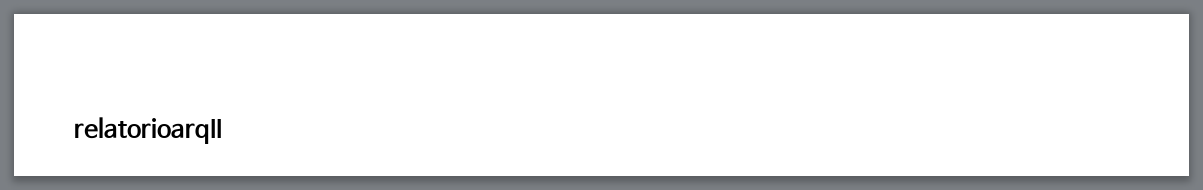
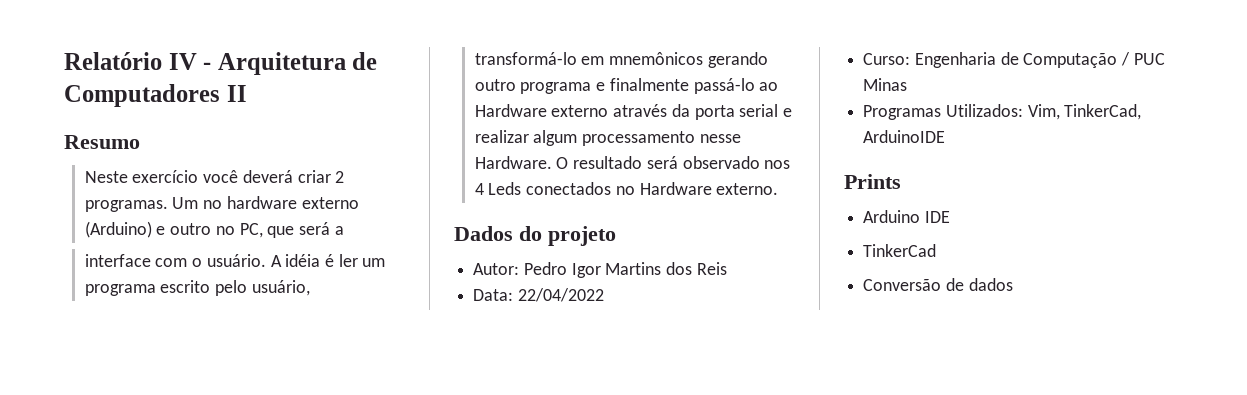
[74,117,222,144] relatorioarqII -> [64,52,378,75] [64,84,247,107] [64,135,140,149] [84,170,345,183] [84,196,359,212] [84,221,344,238] [84,254,386,267] [84,280,310,296] [474,52,768,68] [474,78,779,94] [474,104,793,120] [474,130,741,146] [474,156,791,169] [474,182,779,195] [454,226,616,246] [473,262,727,278] [473,288,604,302] [863,52,1165,68] [863,78,908,91] [863,104,1142,120] [863,130,946,143] [844,174,901,189] [863,210,950,223] [863,244,937,257] [863,278,1013,291] Relatório IV - Arquitetura de Computadores II // Resumo // Neste exercício você deverá criar 2 programas. Um no hardware externo (Arduino) e outro no PC, que será a // interface com o usuário. A idéia é ler um programa escrito pelo usuário, transformá-lo em mnemônicos gerando outro programa e finalmente passá-lo ao Hardware externo através da porta serial e realizar algum processamento nesse Hardware. O resultado será observado nos 4 Leds conectados no Hardware externo. // Dados do projeto // Autor: Pedro Igor Martins dos Reis // Data: 22/04/2022 // Curso: Engenharia de Computação / PUC Minas // Programas Utilizados: Vim, TinkerCad, ArduinoIDE // Prints // Arduino IDE // TinkerCad // Conversão de dados

